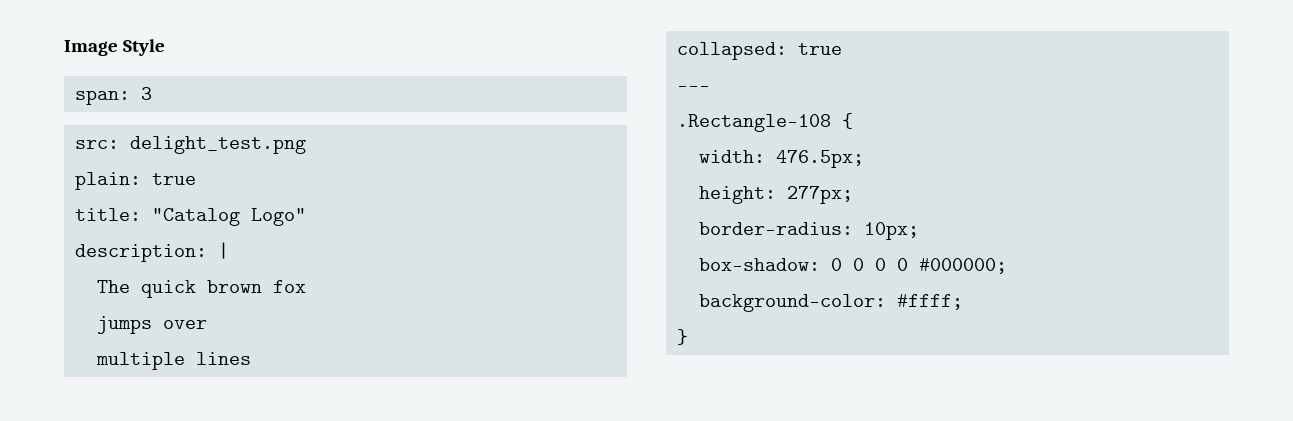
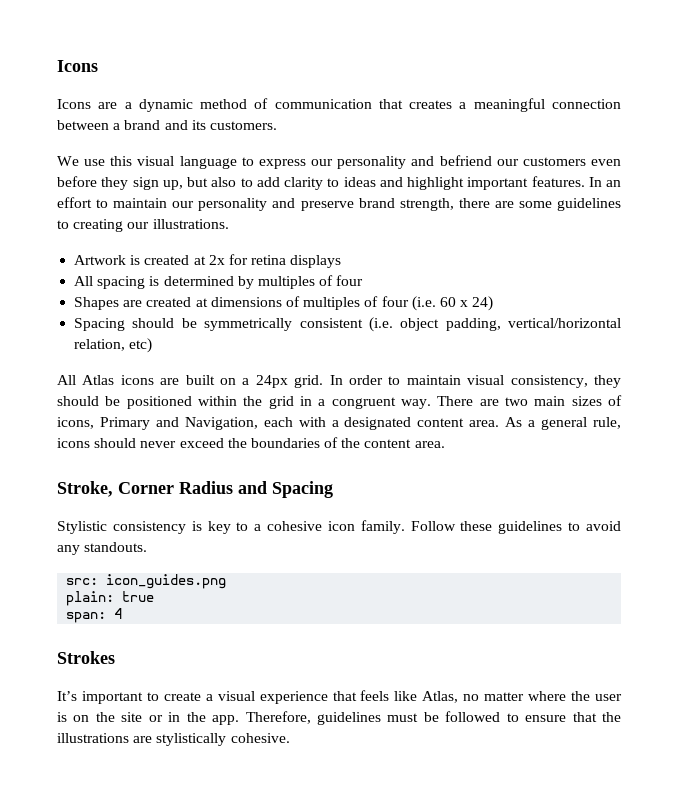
[64,39,166,56] [75,87,153,105] Image Style // span: 3 -> [57,60,98,72] [57,98,621,112] [57,120,277,130] [57,155,621,169] [57,176,621,190] [57,197,621,211] [57,219,229,232] [74,254,342,268] [74,275,364,289] [74,296,494,311] [74,317,621,332] [74,338,153,353] [57,375,621,388] [57,395,622,409] [57,417,621,430] [57,437,445,448] [57,481,333,498] [57,520,621,534] [57,542,148,555] Icons // Icons are a dynamic method of communication that creates a meaningful connection between a brand and its customers. // We use this visual language to express our personality and befriend our customers even before they sign up, but also to add clarity to ideas and highlight important features. In an effort to maintain our personality and preserve brand strength, there are some guidelines to creating our illustrations. // Artwork is created at 2x for retina displays // All spacing is determined by multiples of four // Shapes are created at dimensions of multiples of four (i.e. 60 x 24) // Spacing should be symmetrically consistent (i.e. object padding, vertical/horizontal relation, etc) // All Atlas icons are built on a 24px grid. In order to maintain visual consistency, they should be positioned within the grid in a congruent way. There are two main sizes of icons, Primary and Navigation, each with a designated content area. As a general rule, icons should never exceed the boundaries of the content area. // Stroke, Corner Radius and Spacing // Stylistic consistency is key to a cohesive icon family. Follow these guidelines to avoid any standouts.
[130,136,307,154] delight_test.png -> [106,574,227,589] icon_guides.png
[75,208,307,226] [75,242,230,262] [97,280,307,298] [97,316,208,334] [96,352,252,370] [677,42,843,60] [677,86,711,91] [677,113,854,132] [699,150,865,168] [699,186,854,204] [699,222,920,240] [699,258,1008,274] [699,294,964,312] [677,329,689,345] title: "Catalog Logo" // description: | // The quick brown fox // jumps over // multiple lines // collapsed: true // --- // .Rectangle-108 { // width: 476.5px; // height: 277px; // border-radius: 10px; // box-shadow: 0 0 0 0 #000000; // background-color: #ffff; // } -> [66,608,123,623] [57,651,115,664] [57,690,622,704] [57,711,621,725] [57,733,290,746] span: 4 // Strokes // It’s important to create a visual experience that feels like Atlas, no matter where the user is on the site or in the app. Therefore, guidelines must be followed to ensure that the illustrations are stylistically cohesive.

